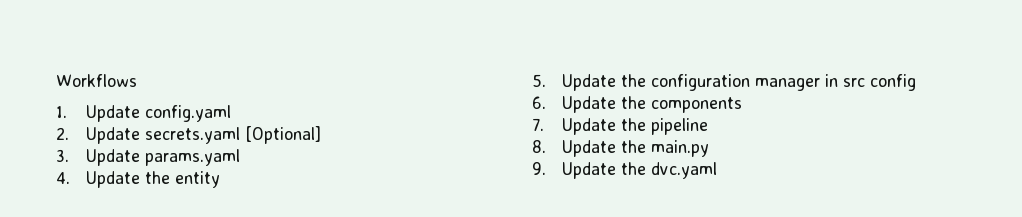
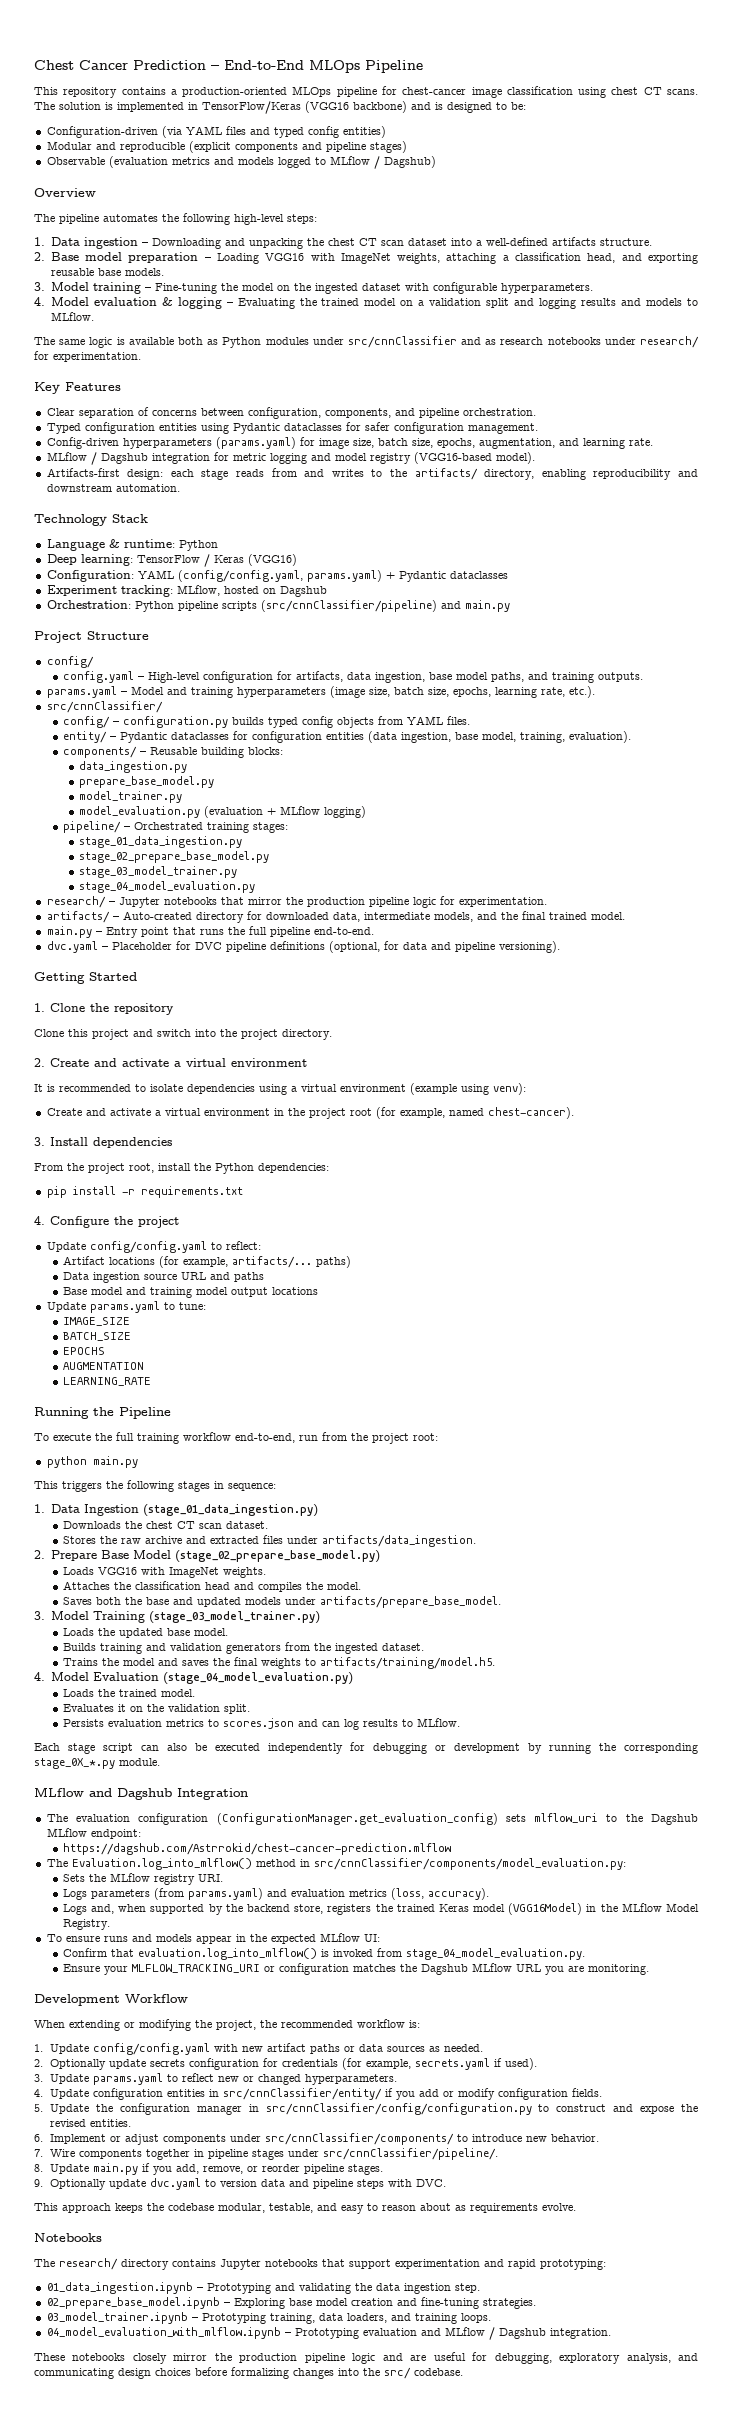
[56,74,137,87] [56,105,231,122] [56,126,321,144] [56,149,240,166] [56,171,220,188] Workflows // 1. Update config.yaml // 2. Update secrets.yaml [Optional] // 3. Update params.yaml // 4. Update the entity -> [34,60,423,73] [34,86,699,98] [34,101,526,114] [46,126,386,138] [46,141,407,153] [46,156,436,169] [34,188,96,197] [34,213,317,225] [34,237,652,249] [34,252,699,264] [50,268,164,276] [34,282,593,294] [34,297,698,309] [50,312,94,321] [34,336,699,348] [34,351,141,362] [34,382,121,394] [46,407,536,419] [46,422,538,434] [46,437,653,449] [46,452,535,465] [46,468,698,480] [46,484,180,492] [34,514,148,526] [46,539,218,551] [46,554,297,567] [46,570,508,582] [46,585,327,597] [46,600,510,612] [34,631,149,643] [46,656,94,668] [62,671,643,683] [46,686,595,698] [46,701,163,713] [62,716,470,728] [62,731,631,743] [62,746,283,758] [79,761,188,773] [79,776,215,788] [79,791,183,803] [79,806,367,818] [62,821,288,833] [79,836,243,848] [79,851,270,863] [79,866,238,878] [79,881,256,893] [46,896,547,908] [46,911,625,923] [46,926,374,938] [46,941,560,953] [34,972,137,984] [34,1003,174,1015] [34,1029,332,1040] [34,1058,307,1067] [34,1083,526,1095] [46,1107,574,1119] [34,1137,172,1148] [34,1163,329,1174] [46,1186,243,1198] [34,1216,179,1228] [46,1241,261,1253] [62,1256,351,1268] [62,1272,264,1283] [62,1287,318,1298] [46,1301,206,1313] [62,1317,130,1326] [62,1332,131,1341] [62,1347,105,1355] [62,1362,144,1370] [62,1377,151,1386] [34,1407,171,1419] [34,1432,438,1444] [46,1456,138,1468] [34,1480,276,1492] [34,1504,318,1517] [62,1521,268,1529] [62,1535,476,1547] [34,1550,380,1563] [62,1567,266,1578] [62,1581,361,1592] [62,1596,501,1608] [34,1611,320,1624] [62,1628,228,1638] [62,1642,424,1654] [62,1657,495,1669] [34,1672,353,1685] [62,1689,195,1697] [62,1704,250,1714] [62,1718,460,1730] [34,1742,698,1754] [34,1758,160,1769] [34,1787,248,1800] [46,1813,699,1825] [46,1828,141,1839] [62,1843,451,1855] [46,1858,626,1870] [62,1873,223,1885] [62,1888,489,1900] [62,1903,699,1915] [62,1919,110,1930] [46,1933,380,1944] [62,1948,585,1960] [62,1963,649,1975] [34,1994,188,2006] [34,2019,420,2031] [34,2043,484,2055] [34,2058,538,2070] [34,2073,398,2085] [34,2088,603,2100] Chest Cancer Prediction – End-to-End MLOps Pipeline // This repository contains a production-oriented MLOps pipeline for chest-cancer image classification using chest CT scans. The solution is implemented in TensorFlow/Keras (VGG16 backbone) and is designed to be: // Configuration-driven (via YAML files and typed config entities) // Modular and reproducible (explicit components and pipeline stages) // Observable (evaluation metrics and models logged to MLflow / Dagshub) // Overview // The pipeline automates the following high-level steps: // 1. Data ingestion – Downloading and unpacking the chest CT scan dataset into a well-defined artifacts structure. // 2. Base model preparation – Loading VGG16 with ImageNet weights, attaching a classification head, and exporting reusable base models. // 3. Model training – Fine-tuning the model on the ingested dataset with configurable hyperparameters. // 4. Model evaluation & logging – Evaluating the trained model on a validation split and logging results and models to MLflow. // The same logic is available both as Python modules under src/cnnClassifier and as research notebooks under research/ for experimentation. // Key Features // Clear separation of concerns between configuration, components, and pipeline orchestration. // Typed configuration entities using Pydantic dataclasses for safer configuration management. // Config-driven hyperparameters (params.yaml) for image size, batch size, epochs, augmentation, and learning rate. // MLflow / Dagshub integration for metric logging and model registry (VGG16-based model). // Artifacts-first design: each stage reads from and writes to the artifacts/ directory, enabling reproducibility and downstream automation. // Technology Stack // Language & runtime: Python // Deep learning: TensorFlow / Keras (VGG16) // Configuration: YAML (config/config.yaml, params.yaml) + Pydantic dataclasses // Experiment tracking: MLflow, hosted on Dagshub // Orchestration: Python pipeline scripts (src/cnnClassifier/pipeline) and main.py // Project Structure // config/ // config.yaml – High-level configuration for artifacts, data ingestion, base model paths, and training outputs. // params.yaml – Model and training hyperparameters (image size, batch size, epochs, learning rate, etc.). // src/cnnClassifier/ // config/ – configuration.py builds typed config objects from YAML files. // entity/ – Pydantic dataclasses for configuration entities (data ingestion, base model, training, evaluation). // components/ – Reusable building blocks: // data_ingestion.py // prepare_base_model.py // model_trainer.py // model_evaluation.py (evaluation + MLflow logging) // pipeline/ – Orchestrated training stages: // stage_01_data_ingestion.py // stage_02_prepare_base_model.py // stage_03_model_trainer.py // stage_04_model_evaluation.py // research/ – Jupyter notebooks that mirror the production pipeline logic for experimentation. // artifacts/ – Auto-created directory for downloaded data, intermediate models, and the final trained model. // main.py – Entry point that runs the full pipeline end-to-end. // dvc.yaml – Placeholder for DVC pipeline definitions (optional, for data and pipeline versioning). // Getting Started // 1. Clone the repository // Clone this project and switch into the project directory. // 2. Create and activate a virtual environment // It is recommended to isolate dependencies using a virtual environment (example using venv): // Create and activate a virtual environment in the project root (for example, named chest-cancer). // 3. Install dependencies // From the project root, install the Python dependencies: // pip install -r requirements.txt // 4. Configure the project // Update config/config.yaml to reflect: // Artifact locations (for example, artifacts/... paths) // Data ingestion source URL and paths // Base model and training model output locations // Update params.yaml to tune: // IMAGE_SIZE // BATCH_SIZE // EPOCHS // AUGMENTATION // LEARNING_RATE // Running the Pipeline // To execute the full training workflow end-to-end, run from the project root: // python main.py // This triggers the following stages in sequence: // 1. Data Ingestion (stage_01_data_ingestion.py) // Downloads the chest CT scan dataset. // Stores the raw archive and extracted files under artifacts/data_ingestion. // 2. Prepare Base Model (stage_02_prepare_base_model.py) // Loads VGG16 with ImageNet weights. // Attaches the classification head and compiles the model. // Saves both the base and updated models under artifacts/prepare_base_model. // 3. Model Training (stage_03_model_trainer.py) // Loads the updated base model. // Builds training and validation generators from the ingested dataset. // Trains the model and saves the final weights to artifacts/training/model.h5. // 4. Model Evaluation (stage_04_model_evaluation.py) // Loads the trained model. // Evaluates it on the validation split. // Persists evaluation metrics to scores.json and can log results to MLflow. // Each stage script can also be executed independently for debugging or development by running the corresponding stage_0X_*.py module. // MLflow and Dagshub Integration // The evaluation configuration (ConfigurationManager.get_evaluation_config) sets mlflow_uri to the Dagshub MLflow endpoint: // https://dagshub.com/Astrrokid/chest-cancer-prediction.mlflow // The Evaluation.log_into_mlflow() method in src/cnnClassifier/components/model_evaluation.py: // Sets the MLflow registry URI. // Logs parameters (from params.yaml) and evaluation metrics (loss, accuracy). // Logs and, when supported by the backend store, registers the trained Keras model (VGG16Model) in the MLflow Model Registry. // To ensure runs and models appear in the expected MLflow UI: // Confirm that evaluation.log_into_mlflow() is invoked from stage_04_model_evaluation.py. // Ensure your MLFLOW_TRACKING_URI or configuration matches the Dagshub MLflow URL you are monitoring. // Development Workflow // When extending or modifying the project, the recommended workflow is: // 1. Update config/config.yaml with new artifact paths or data sources as needed. // 2. Optionally update secrets configuration for credentials (for example, secrets.yaml if used). // 3. Update params.yaml to reflect new or changed hyperparameters. // 4. Update configuration entities in src/cnnClassifier/entity/ if you add or modify configuration fields.
[842,74,916,91] [532,96,742,113] [532,118,708,135] [532,140,709,157] [532,162,717,179] src config // 6. Update the components // 7. Update the pipeline // 8. Update the main.py // 9. Update the dvc.yaml -> [265,2103,698,2115] [50,2119,132,2127] [34,2133,600,2145] [34,2148,499,2160] [34,2163,384,2175] [34,2178,447,2190] [34,2203,576,2214] [34,2233,102,2242] [34,2258,606,2270] [46,2282,480,2294] [46,2297,536,2309] [46,2312,491,2324] [46,2327,611,2340] [34,2352,698,2364] [34,2367,463,2379] src/cnnClassifier/config/configuration.py to construct and expose the revised entities. // 6. Implement or adjust components under src/cnnClassifier/components/ to introduce new behavior. // 7. Wire components together in pipeline stages under src/cnnClassifier/pipeline/. // 8. Update main.py if you add, remove, or reorder pipeline stages. // 9. Optionally update dvc.yaml to version data and pipeline steps with DVC. // This approach keeps the codebase modular, testable, and easy to reason about as requirements evolve. // Notebooks // The research/ directory contains Jupyter notebooks that support experimentation and rapid prototyping: // 01_data_ingestion.ipynb – Prototyping and validating the data ingestion step. // 02_prepare_base_model.ipynb – Exploring base model creation and fine-tuning strategies. // 03_model_trainer.ipynb – Prototyping training, data loaders, and training loops. // 04_model_evaluation_with_mlflow.ipynb – Prototyping evaluation and MLflow / Dagshub integration. // These notebooks closely mirror the production pipeline logic and are useful for debugging, exploratory analysis, and communicating design choices before formalizing changes into the src/ codebase.

